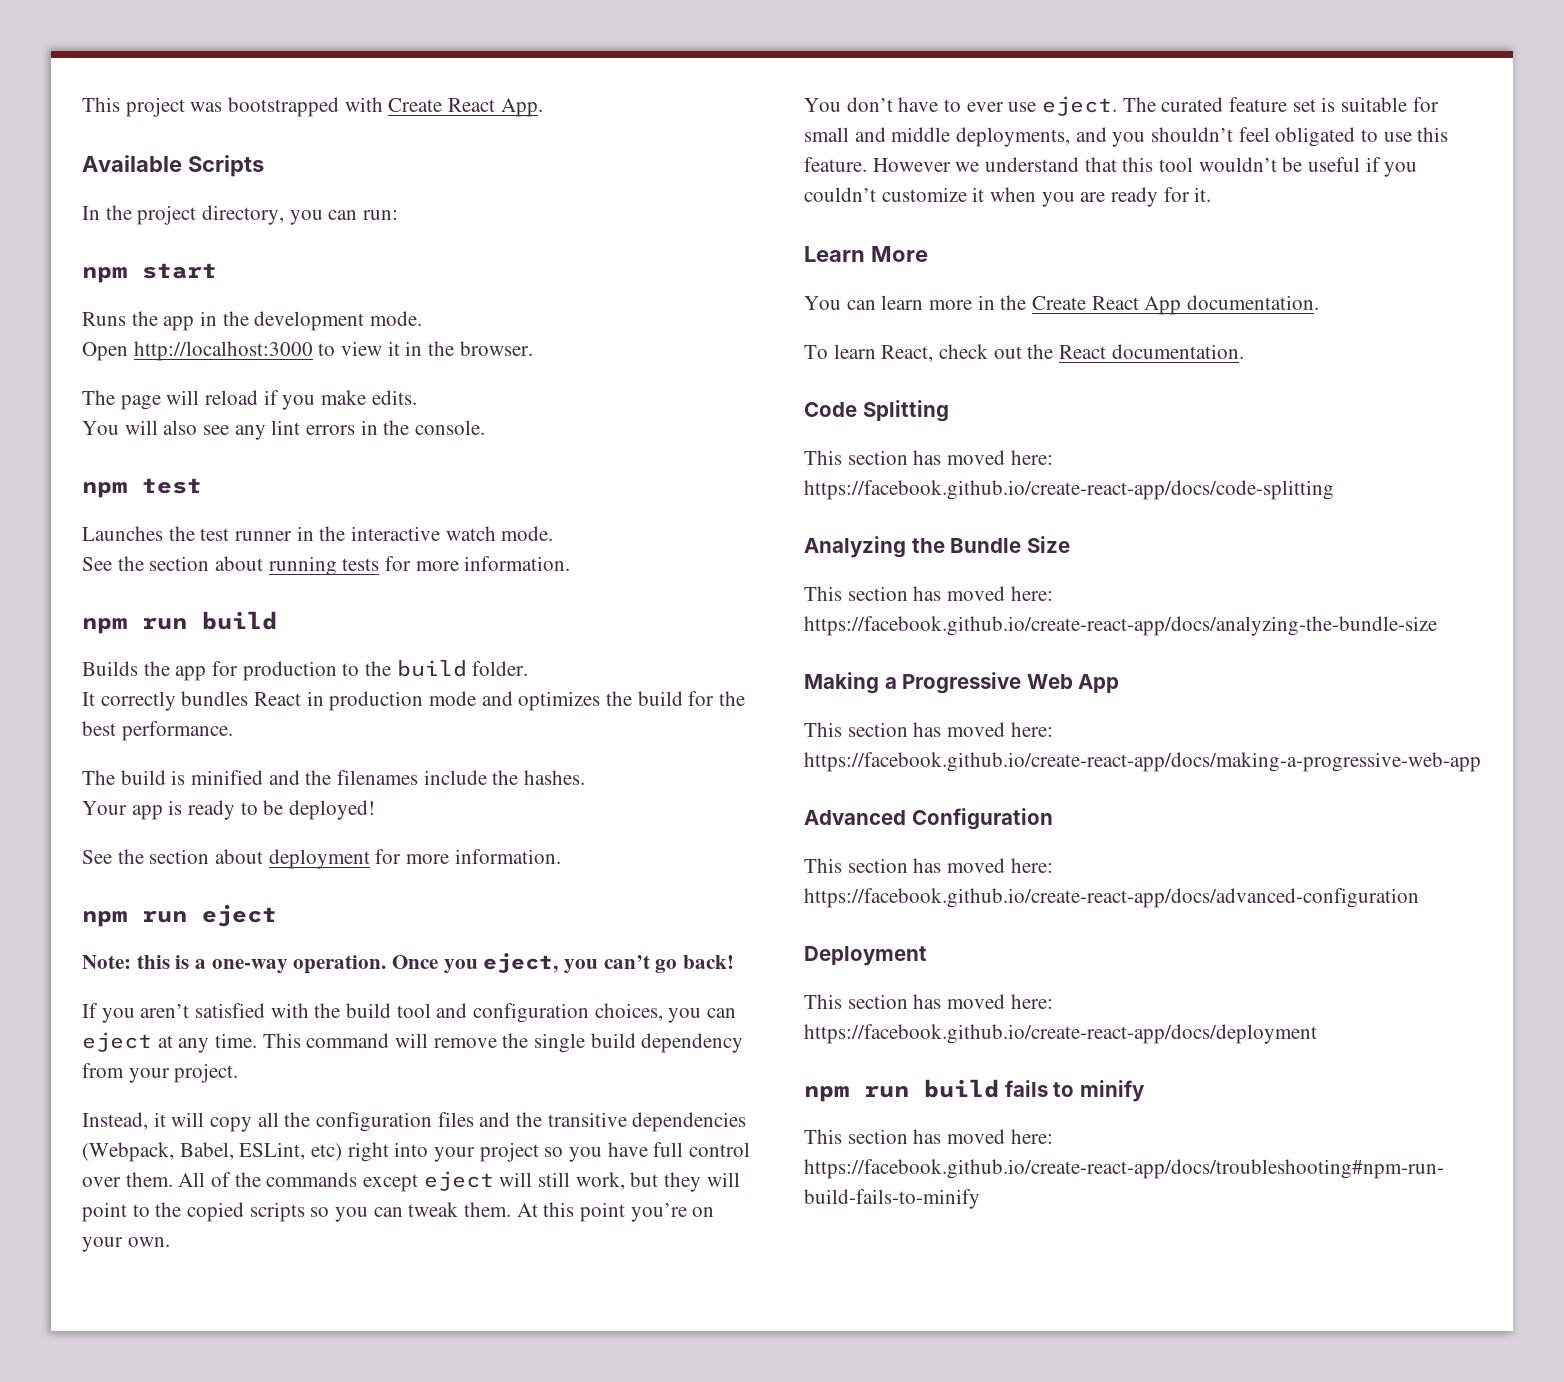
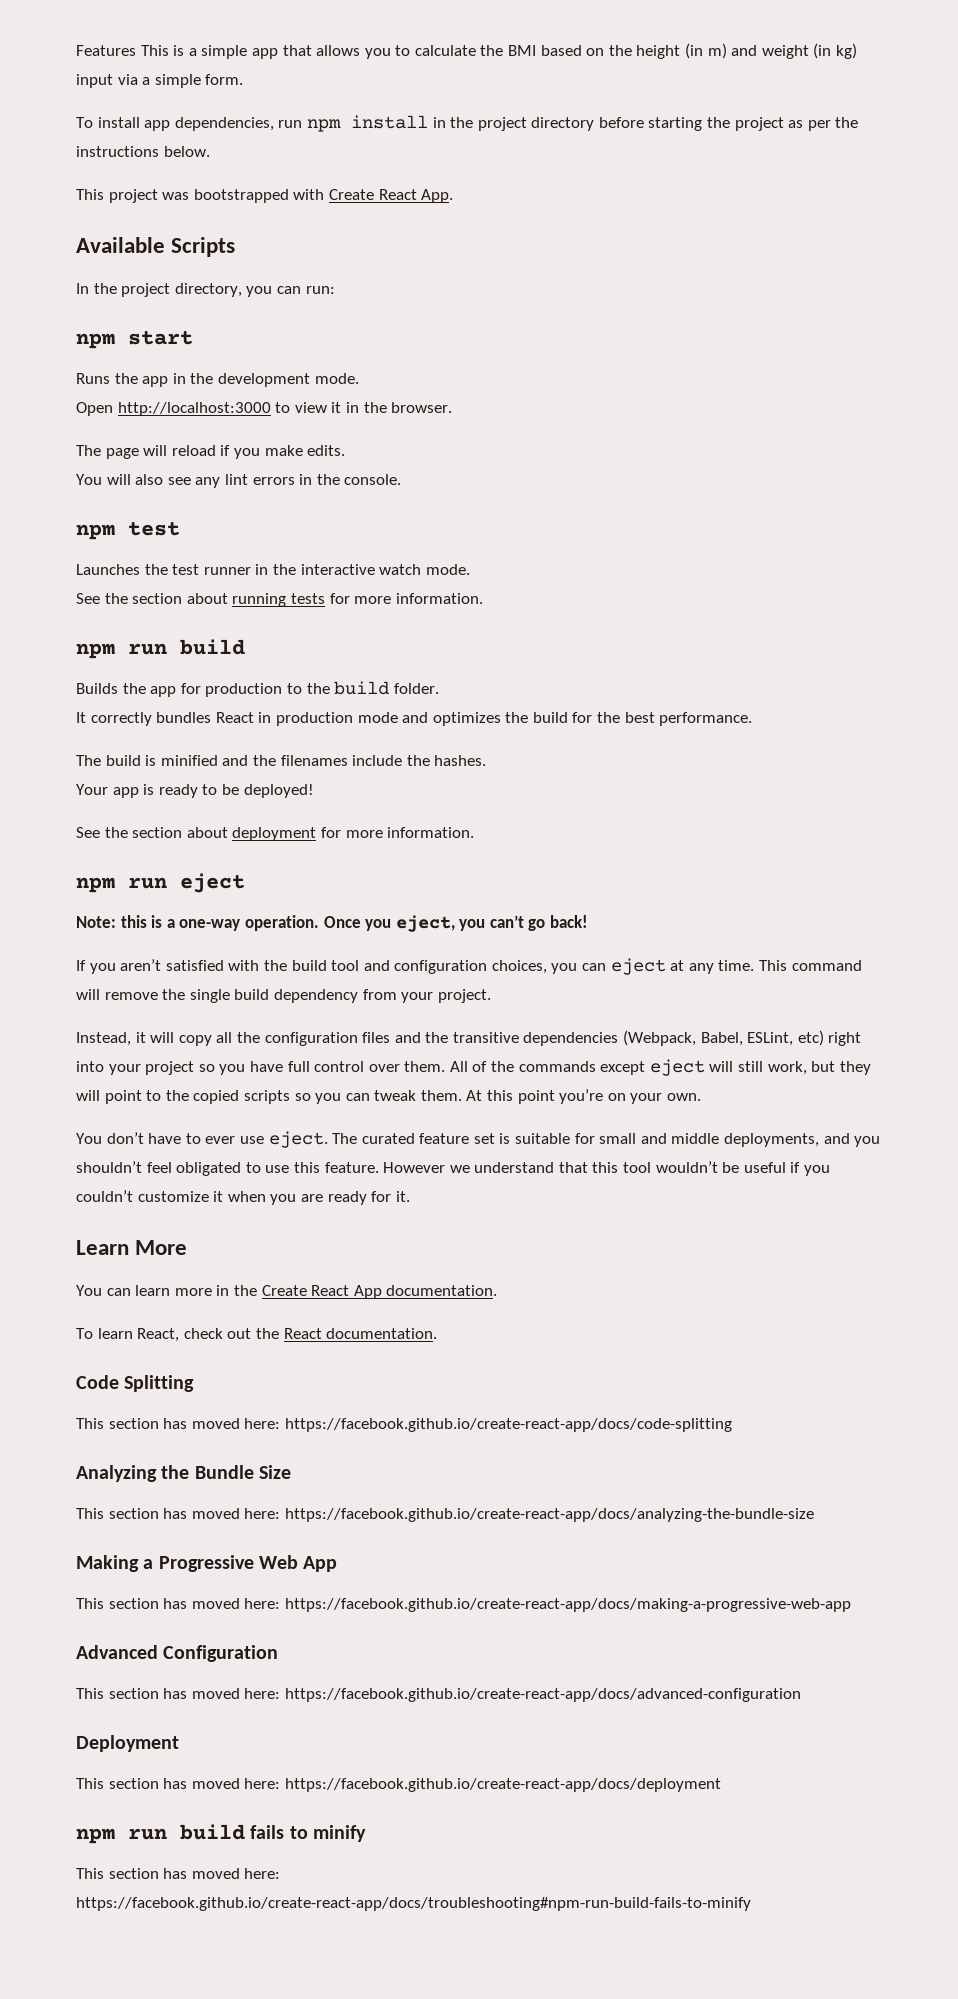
(82, 104) none -> [76,43,857,59] [76,74,244,88] [76,115,859,132] [76,146,210,157] Features This is a simple app that allows you to calculate the BMI based on the height (in m) and weight (in kg) input via a simple form. // To install app dependencies, run npm install in the project directory before starting the project as per the instructions below. //

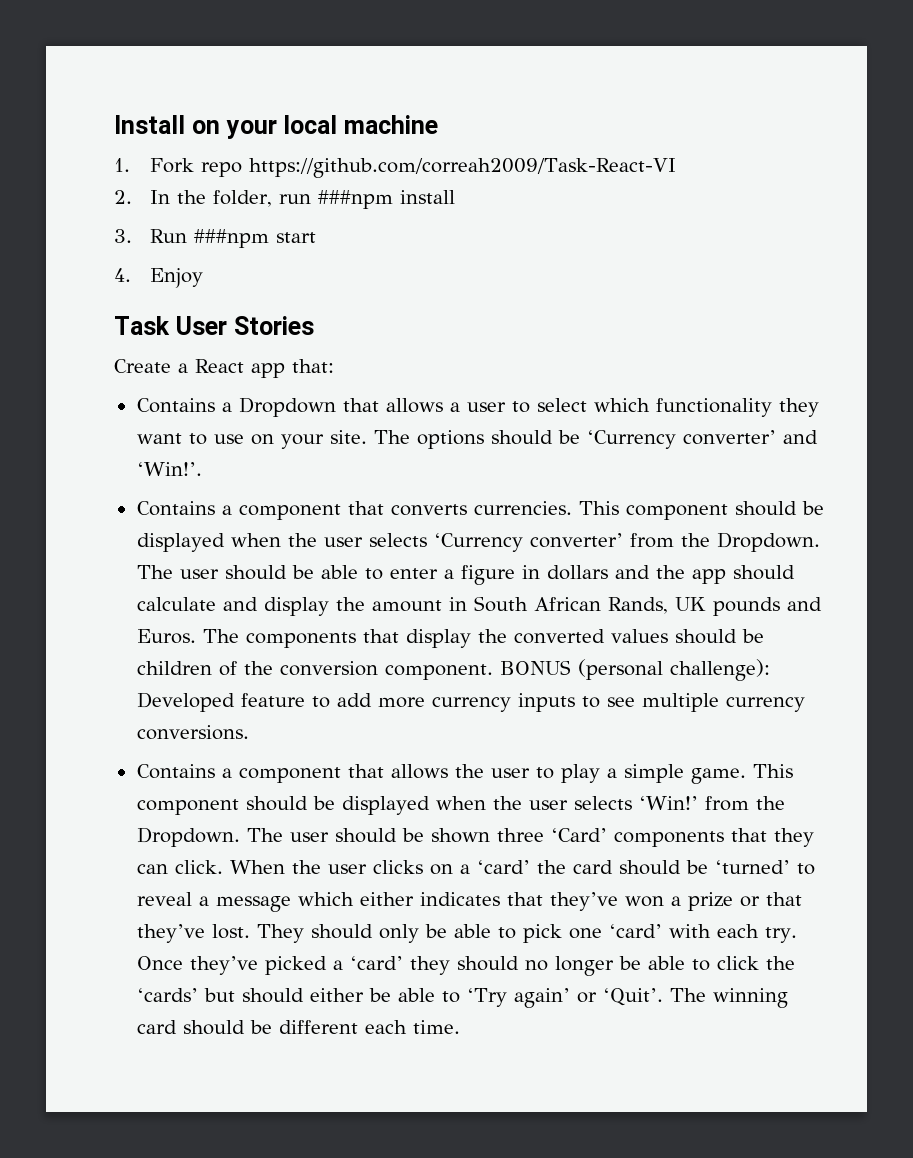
[76,43,857,59] [76,74,244,88] [76,115,859,132] [76,146,210,157] [76,189,454,203] [76,237,236,257] [76,283,335,297] [76,331,193,349] [76,373,359,387] [76,402,453,416] [76,445,346,459] [76,474,402,488] [76,522,180,540] [76,564,470,575] [76,593,483,607] [76,639,245,659] [76,681,439,697] [76,712,753,726] [76,755,487,766] [76,784,314,798] [76,827,475,841] [76,873,245,893] [76,915,589,932] [76,958,862,975] [76,989,491,1003] [76,1030,862,1046] [76,1059,871,1076] [76,1089,702,1104] [76,1131,881,1148] [76,1161,831,1176] [76,1190,410,1205] [76,1240,188,1255] [76,1285,498,1299] [76,1328,438,1342] [76,1375,195,1392] [76,1418,732,1432] [76,1465,291,1482] [76,1508,814,1522] [76,1555,338,1572] [76,1598,851,1612] [76,1645,279,1662] [76,1688,801,1702] [76,1735,179,1752] [76,1778,721,1792] [76,1824,366,1844] [76,1868,281,1879] [76,1897,751,1911] Features This is a simple app that allows you to calculate the BMI based on the height (in m) and weight (in kg) input via a simple form. // To install app dependencies, run npm install in the project directory before starting the project as per the instructions below. // This project was bootstrapped with Create React App. // Available Scripts // In the project directory, you can run: // npm start // Runs the app in the development mode. // Open http://localhost:3000 to view it in the browser. // The page will reload if you make edits. // You will also see any lint errors in the console. // npm test // Launches the test runner in the interactive watch mode. // See the section about running tests for more information. // npm run build // Builds the app for production to the build folder. // It correctly bundles React in production mode and optimizes the build for the best performance. // The build is minified and the filenames include the hashes. // Your app is ready to be deployed! // See the section about deployment for more information. // npm run eject // Note: this is a one-way operation. Once you eject, you can’t go back! // If you aren’t satisfied with the build tool and configuration choices, you can eject at any time. This command will remove the single build dependency from your project. // Instead, it will copy all the configuration files and the transitive dependencies (Webpack, Babel, ESLint, etc) right into your project so you have full control over them. All of the commands except eject will still work, but they will point to the copied scripts so you can tweak them. At this point you’re on your own. // You don’t have to ever use eject. The curated feature set is suitable for small and middle deployments, and you shouldn’t feel obligated to use this feature. However we understand that this tool wouldn’t be useful if you couldn’t customize it when you are ready for it. // Learn More // You can learn more in the Create React App documentation. // To learn React, check out the React documentation. // Code Splitting // This section has moved here: https://facebook.github.io/create-react-app/docs/code-splitting // Analyzing the Bundle Size // This section has moved here: https://facebook.github.io/create-react-app/docs/analyzing-the-bundle-size // Making a Progressive Web App // This section has moved here: https://facebook.github.io/create-react-app/docs/making-a-progressive-web-app // Advanced Configuration // This section has moved here: https://facebook.github.io/create-react-app/docs/advanced-configuration // Deployment // This section has moved here: https://facebook.github.io/create-react-app/docs/deployment // npm run build fails to minify // This section has moved here: https://facebook.github.io/create-react-app/docs/troubleshooting#npm-run-build-fails-to-minify -> [114,115,438,139] [114,158,676,178] [114,190,455,209] [114,229,316,248] [114,268,203,288] [114,316,314,335] [114,359,334,378] [136,397,819,417] [136,430,818,449] [136,462,202,476] [136,501,824,520] [136,532,820,552] [136,565,795,585] [136,596,822,616] [136,629,764,648] [136,659,770,681] [136,692,805,712] [136,725,249,740] [136,764,793,784] [136,796,785,815] [136,827,814,847] [136,860,815,875] [136,892,802,912] [136,924,797,943] [136,956,795,976] [136,988,788,1008] [136,1020,460,1035] Install on your local machine // 1. Fork repo https://github.com/correah2009/Task-React-VI // 2. In the folder, run ###npm install // 3. Run ###npm start // 4. Enjoy // Task User Stories // Create a React app that: // Contains a Dropdown that allows a user to select which functionality they want to use on your site. The options should be ‘Currency converter’ and ‘Win!’. // Contains a component that converts currencies. This component should be displayed when the user selects ‘Currency converter’ from the Dropdown. The user should be able to enter a figure in dollars and the app should calculate and display the amount in South African Rands, UK pounds and Euros. The components that display the converted values should be children of the conversion component. BONUS (personal challenge): Developed feature to add more currency inputs to see multiple currency conversions. // Contains a component that allows the user to play a simple game. This component should be displayed when the user selects ‘Win!’ from the Dropdown. The user should be shown three ‘Card’ components that they can click. When the user clicks on a ‘card’ the card should be ‘turned’ to reveal a message which either indicates that they’ve won a prize or that they’ve lost. They should only be able to pick one ‘card’ with each try. Once they’ve picked a ‘card’ they should no longer be able to click the ‘cards’ but should either be able to ‘Try again’ or ‘Quit’. The winning card should be different each time.

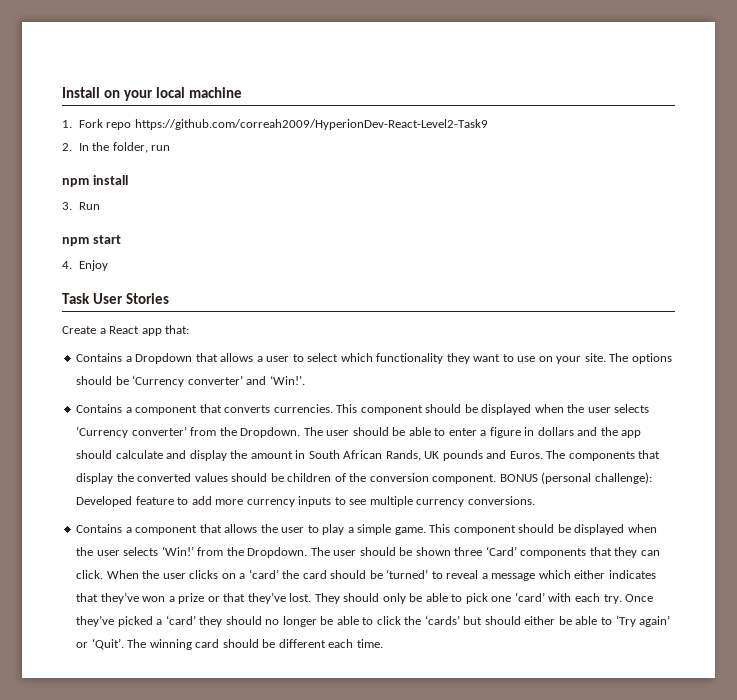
[248,158,676,178] https://github.com/correah2009/Task-React-VI -> [134,119,488,130] https://github.com/correah2009/HyperionDev-React-Level2-Task9
[317,190,393,209] ###npm -> [62,178,89,187] // npm
[193,229,269,248] ###npm -> [62,237,89,246] // npm

